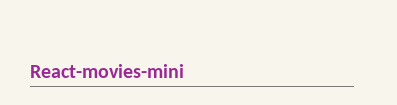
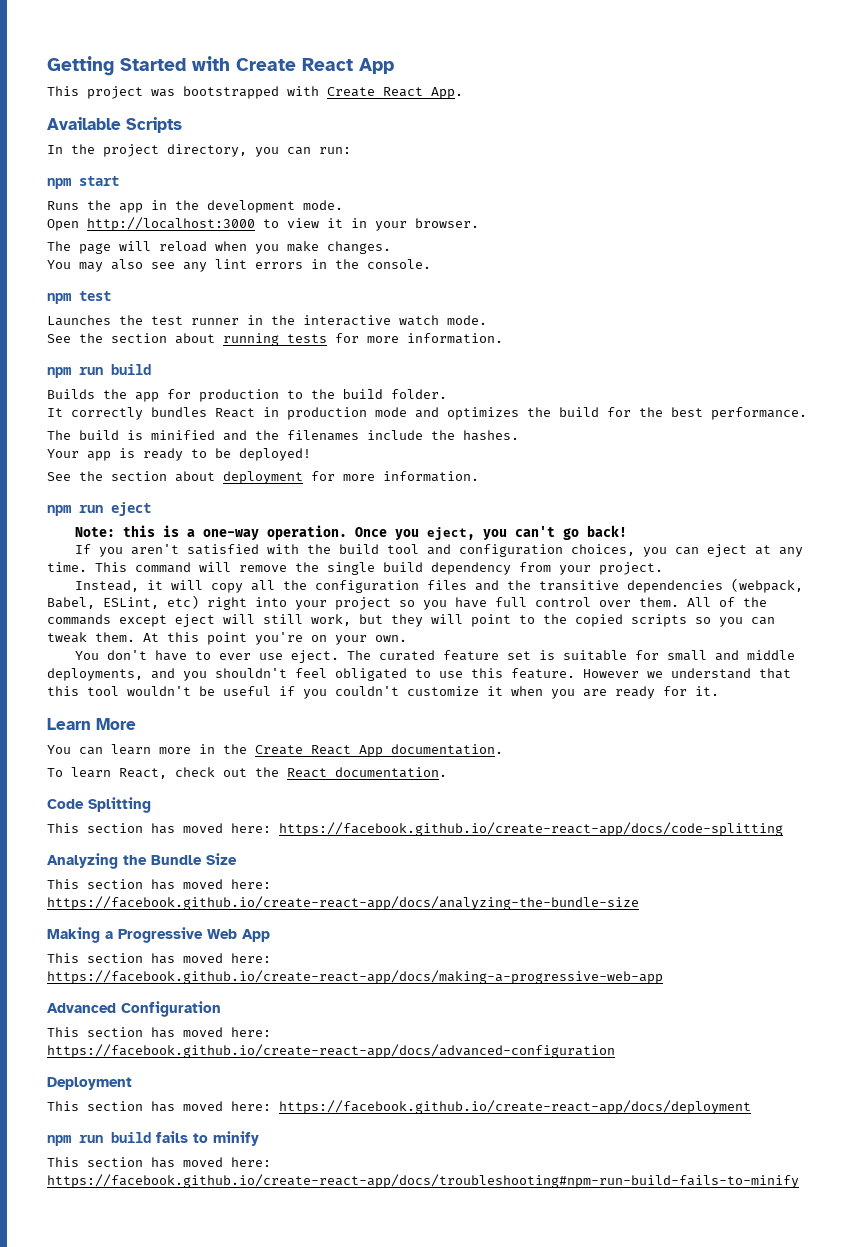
[30,64,184,78] React-movies-mini -> [47,56,394,76] [47,86,463,99] [47,117,182,133] [47,144,351,157] [47,176,119,189] [47,200,343,213] [47,217,479,231] [47,241,391,254] [47,259,431,272] [47,291,111,304] [47,315,487,326] [47,333,503,346] [47,364,151,378] [47,389,447,402] [47,407,807,420] [47,430,519,441] [47,448,311,461] [47,471,479,484] [47,502,151,516] [74,525,627,540] [74,544,803,557] [47,562,663,575] [74,578,803,593] [47,595,767,610] [47,614,775,627] [47,632,407,645] [74,650,795,663] [47,668,791,681] [47,686,719,699] [47,718,136,730] [47,744,503,757] [47,767,447,779] [47,797,151,813] [47,822,783,836] [47,853,237,869] [47,879,271,890] [47,896,639,910] [47,927,270,943] [47,953,271,964] [47,970,663,984] [47,1001,221,1017] [47,1027,271,1038] [47,1044,615,1058] [47,1077,132,1090] [47,1100,751,1114] [47,1131,259,1146] [47,1157,271,1168] [47,1174,799,1188] Getting Started with Create React App // This project was bootstrapped with Create React App. // Available Scripts // In the project directory, you can run: // npm start // Runs the app in the development mode. // Open http://localhost:3000 to view it in your browser. // The page will reload when you make changes. // You may also see any lint errors in the console. // npm test // Launches the test runner in the interactive watch mode. // See the section about running tests for more information. // npm run build // Builds the app for production to the build folder. // It correctly bundles React in production mode and optimizes the build for the best performance. // The build is minified and the filenames include the hashes. // Your app is ready to be deployed! // See the section about deployment for more information. // npm run eject // Note: this is a one-way operation. Once you eject, you can't go back! // If you aren't satisfied with the build tool and configuration choices, you can eject at any time. This command will remove the single build dependency from your project. // Instead, it will copy all the configuration files and the transitive dependencies (webpack, Babel, ESLint, etc) right into your project so you have full control over them. All of the commands except eject will still work, but they will point to the copied scripts so you can tweak them. At this point you're on your own. // You don't have to ever use eject. The curated feature set is suitable for small and middle deployments, and you shouldn't feel obligated to use this feature. However we understand that this tool wouldn't be useful if you couldn't customize it when you are ready for it. // Learn More // You can learn more in the Create React App documentation. // To learn React, check out the React documentation. // Code Splitting // This section has moved here: https://facebook.github.io/create-react-app/docs/code-splitting // Analyzing the Bundle Size // This section has moved here: https://facebook.github.io/create-react-app/docs/analyzing-the-bundle-size // Making a Progressive Web App // This section has moved here: https://facebook.github.io/create-react-app/docs/making-a-progressive-web-app // Advanced Configuration // This section has moved here: https://facebook.github.io/create-react-app/docs/advanced-configuration // Deployment // This section has moved here: https://facebook.github.io/create-react-app/docs/deployment // npm run build fails to minify // This section has moved here: https://facebook.github.io/create-react-app/docs/troubleshooting#npm-run-build-fails-to-minify

